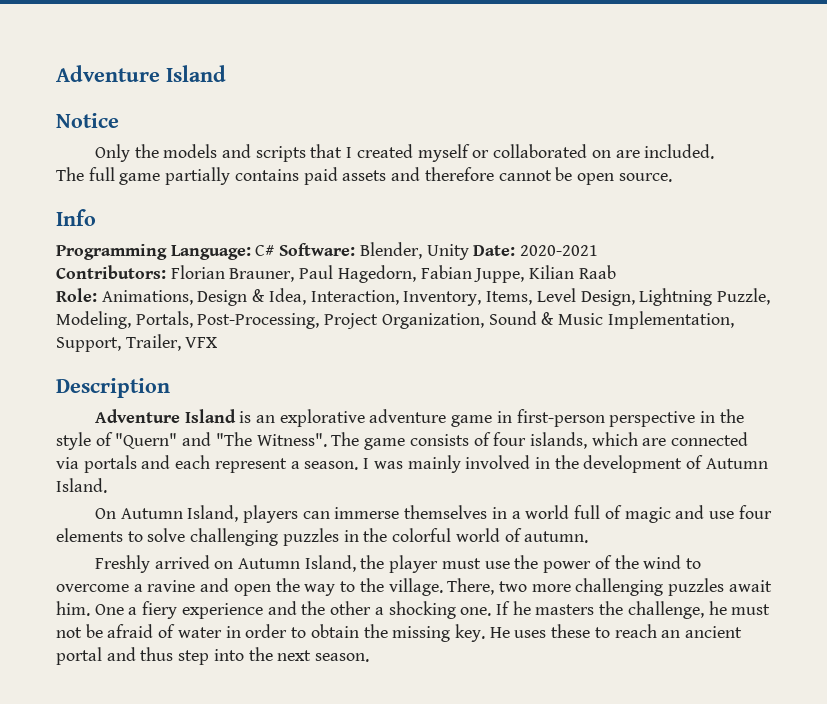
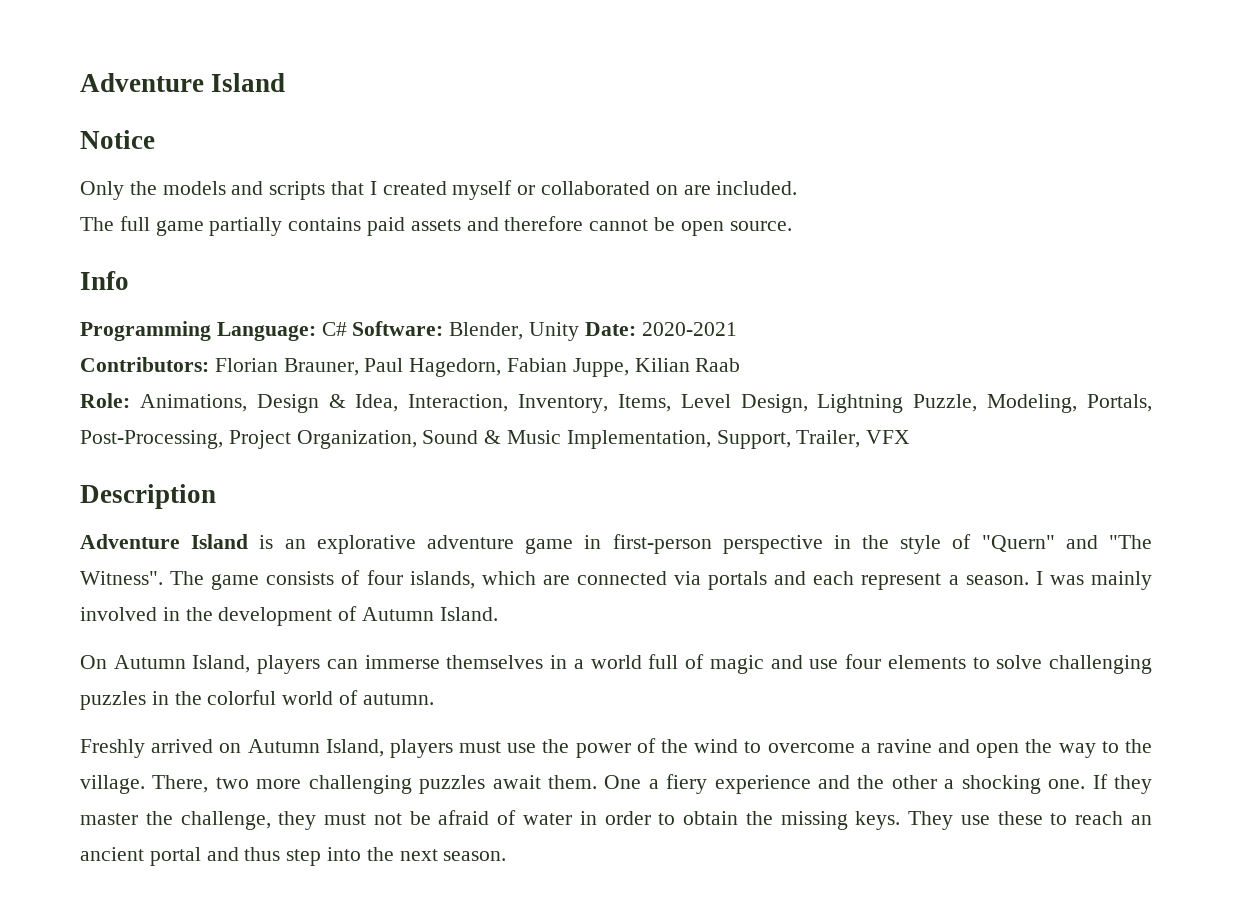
[360,555,439,573] the player -> [389,739,453,758] players
[56,601,90,616] him. -> [547,775,597,789] them.
[512,601,595,615] he masters -> [1114,775,1153,794] [80,813,138,825] they master
[708,601,727,615] he -> [278,811,317,830] they
[454,624,547,642] key. He uses -> [855,811,990,830] keys. They use

